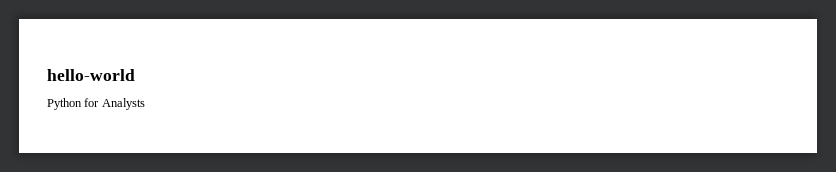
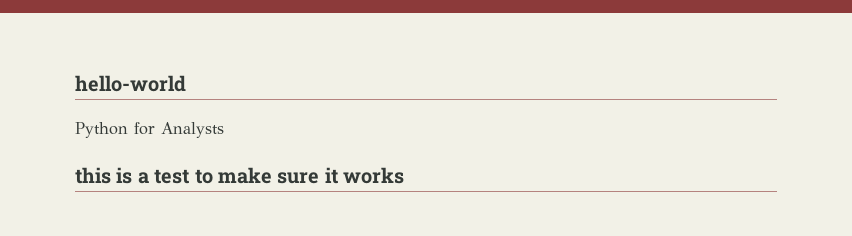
(145, 104) none -> [75,167,405,184] // this is a test to make sure it works

